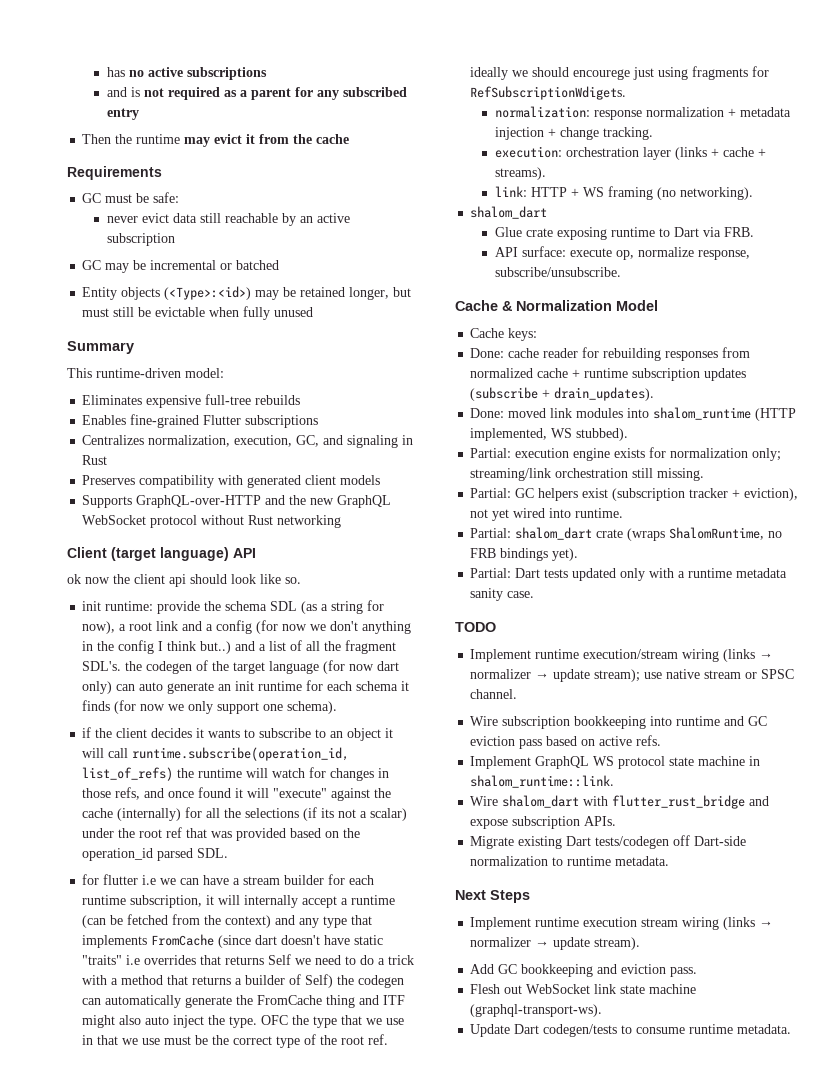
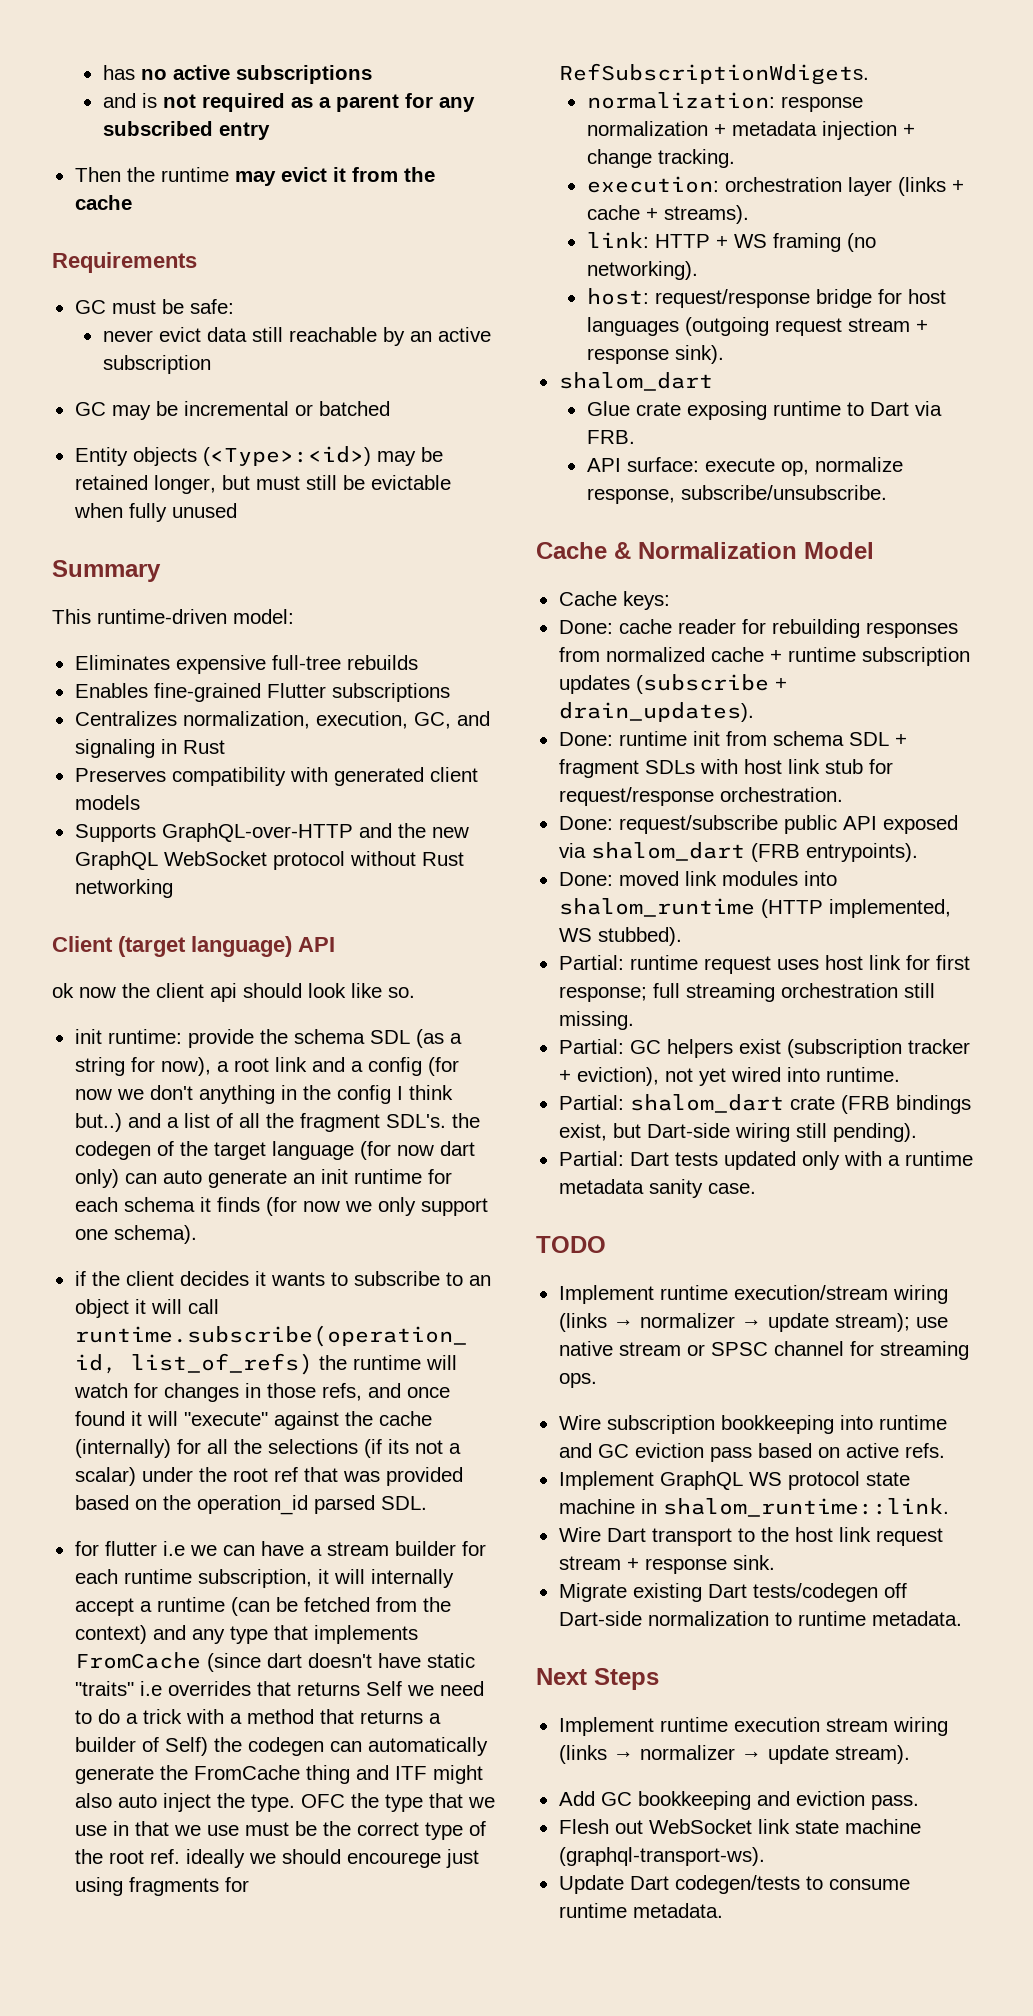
(753, 193) none -> [586,288,946,308] [586,317,928,336] [586,345,724,364] // host: request/response bridge for host languages (outgoing request stream + response sink).
(655, 394) none -> [558,731,907,746] [558,759,893,778] [558,787,843,806] [558,815,958,834] [558,842,918,862] // Done: runtime init from schema SDL + fragment SDLs with host link stub for request/response orchestration. // Done: request/subscribe public API exposed via shalom_dart (FRB entrypoints).
[515,447,782,461] [470,468,552,481] execution engine exists for normalization only; streaming/link -> [629,955,970,974] [558,983,775,1002] runtime request uses host link for first response; full streaming
[627,527,783,541] [470,548,579,561] (wraps ShalomRuntime, no FRB bindings yet). -> [840,1095,971,1114] [558,1123,917,1142] (FRB bindings exist, but Dart-side wiring still pending).
[470,689,518,699] channel. -> [773,1341,969,1360] [558,1373,597,1388] channel for streaming ops.
[502,795,770,809] [470,816,617,829] shalom_dart with flutter_rust_bridge and expose subscription APIs. -> [606,1527,943,1546] [558,1555,775,1574] Dart transport to the host link request stream + response sink.

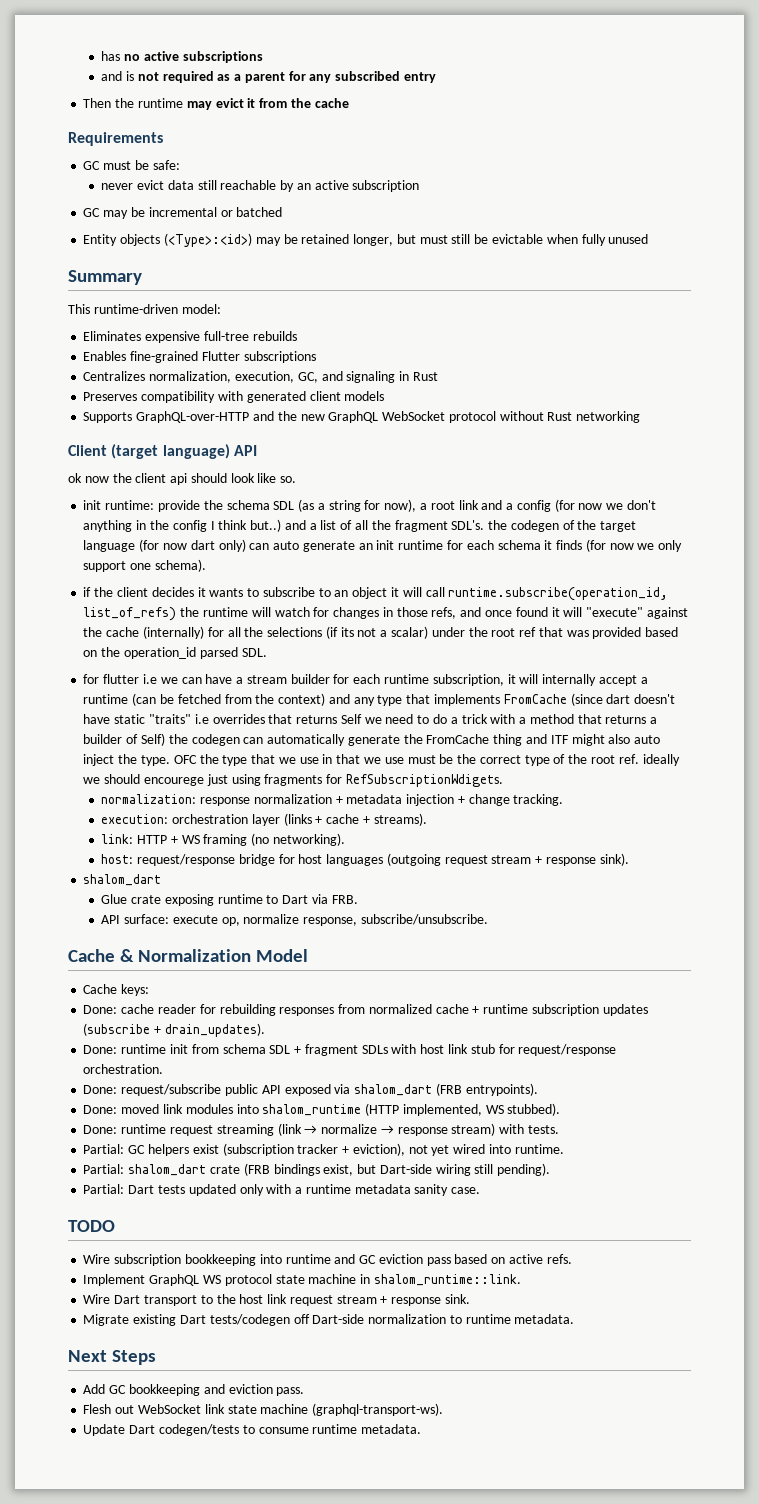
[558,955,624,970] Partial: -> [83,1125,118,1134] Done:
[776,955,970,970] [558,983,935,1002] [558,1011,634,1030] uses host link for first response; full streaming orchestration still missing. -> [216,1123,559,1136] streaming (link → normalize → response stream) with tests.
[558,1285,948,1304] [558,1313,948,1332] [558,1341,969,1360] [558,1373,597,1388] // Implement runtime execution/stream wiring (links → normalizer → update stream); use native stream or SPSC channel for streaming ops. -> (115, 1226) none
[558,1717,948,1736] [558,1745,910,1764] // Implement runtime execution stream wiring (links → normalizer → update stream). -> (157, 1357) none

